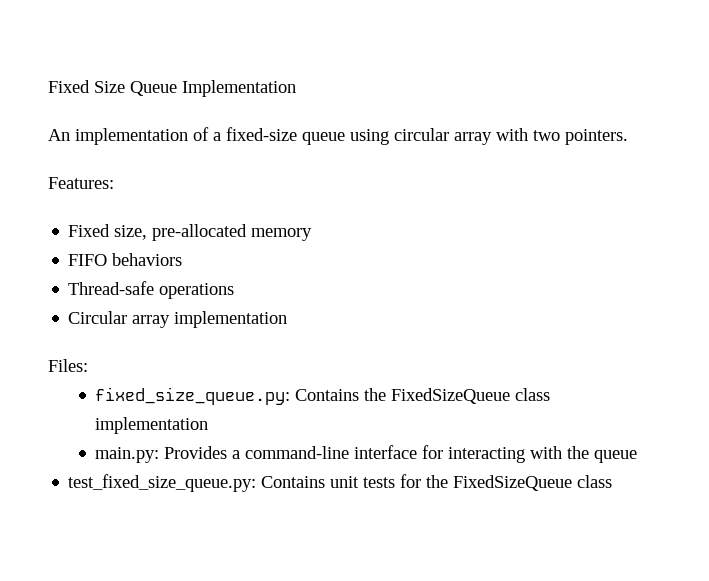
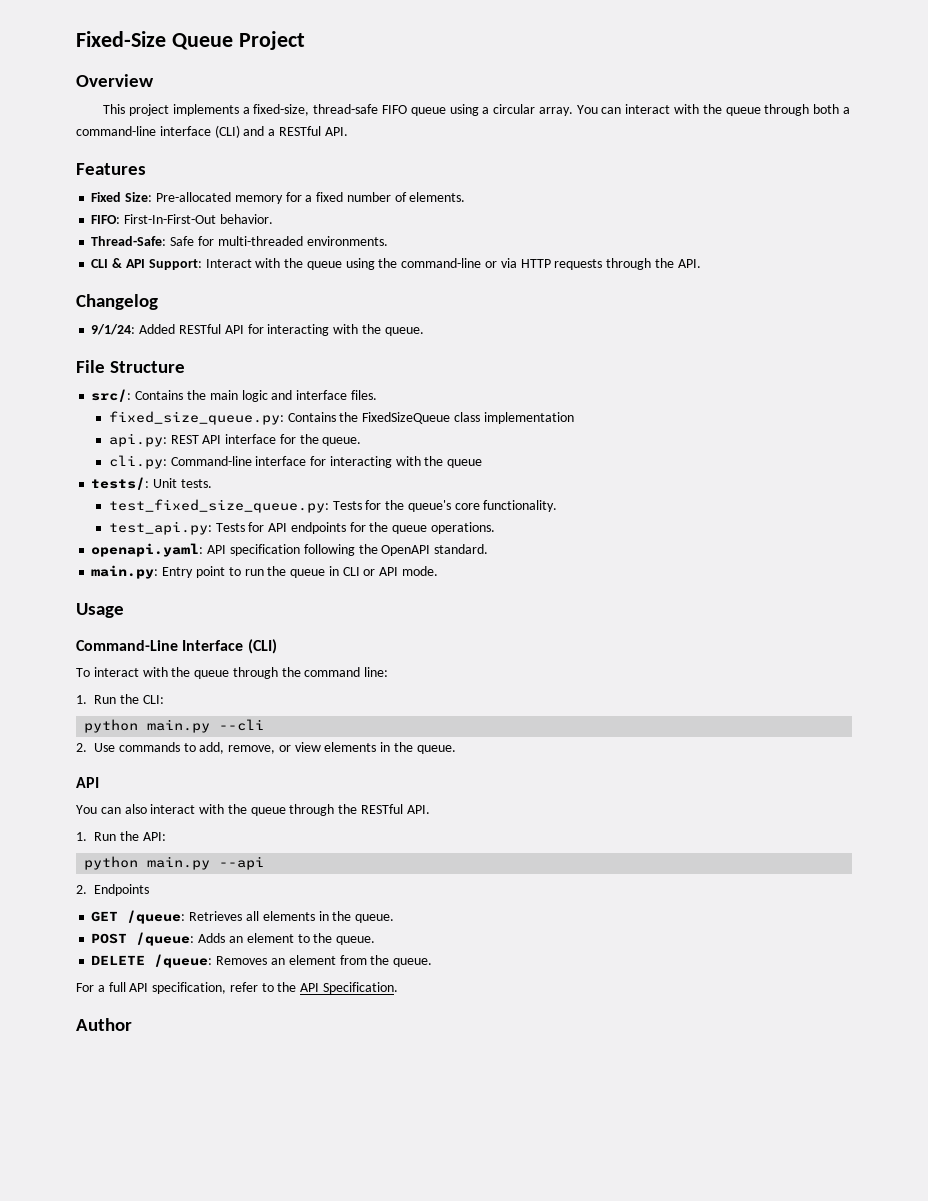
[48,80,296,97] [48,127,628,145] [48,177,114,189] [68,224,248,241] Fixed Size Queue Implementation // An implementation of a fixed-size queue using circular array with two pointers. // Features: // Fixed size, pre-allocated -> [76,31,305,50] [76,74,154,87] [103,104,850,116] [76,125,348,138] [76,163,146,175] [91,192,231,202] Fixed-Size Queue Project // Overview // This project implements a fixed-size, thread-safe FIFO queue using a circular array. You can interact with the queue through both a command-line interface (CLI) and a RESTful API. // Features // Fixed Size: Pre-allocated
[68,253,183,266] [68,281,235,299] [68,311,288,328] [48,359,88,372] // FIFO behaviors // Thread-safe operations // Circular array implementation // Files: -> [285,192,466,202] [91,214,273,224] [91,236,388,246] [91,258,701,270] [76,294,158,310] [91,324,424,336] [76,360,186,373] [91,389,377,402] for a fixed number of elements. // FIFO: First-In-First-Out behavior. // Thread-Safe: Safe for multi-threaded environments. // CLI & API Support: Interact with the queue using the command-line or via HTTP requests through the API. // Changelog // 9/1/24: Added RESTful API for interacting with the queue. // File Structure // src/: Contains the main logic and interface files.
[95,446,350,463] main.py: Provides a command-line -> [108,433,362,447] [108,455,252,469] api.py: REST API interface for the queue. // cli.py: Command-line
[68,474,613,492] test_fixed_size_queue.py: Contains unit tests for the FixedSizeQueue class -> [91,477,212,490] [108,499,558,513] [108,521,496,535] [91,543,489,557] [91,565,438,579] [76,603,124,618] [76,639,277,654] [76,667,389,679] [76,694,164,704] [84,719,265,733] [76,742,456,754] [76,777,99,788] [76,804,430,816] [76,831,166,841] [84,856,265,870] [76,884,149,896] [91,910,395,924] [91,932,376,946] [91,954,433,968] [76,982,399,994] [76,1018,132,1031] tests/: Unit tests. // test_fixed_size_queue.py: Tests for the queue's core functionality. // test_api.py: Tests for API endpoints for the queue operations. // openapi.yaml: API specification following the OpenAPI standard. // main.py: Entry point to run the queue in CLI or API mode. // Usage // Command-Line Interface (CLI) // To interact with the queue through the command line: // 1. Run the CLI: // python main.py --cli // 2. Use commands to add, remove, or view elements in the queue. // API // You can also interact with the queue through the RESTful API. // 1. Run the API: // python main.py --api // 2. Endpoints // GET /queue: Retrieves all elements in the queue. // POST /queue: Adds an element to the queue. // DELETE /queue: Removes an element from the queue. // For a full API specification, refer to the API Specification. // Author

